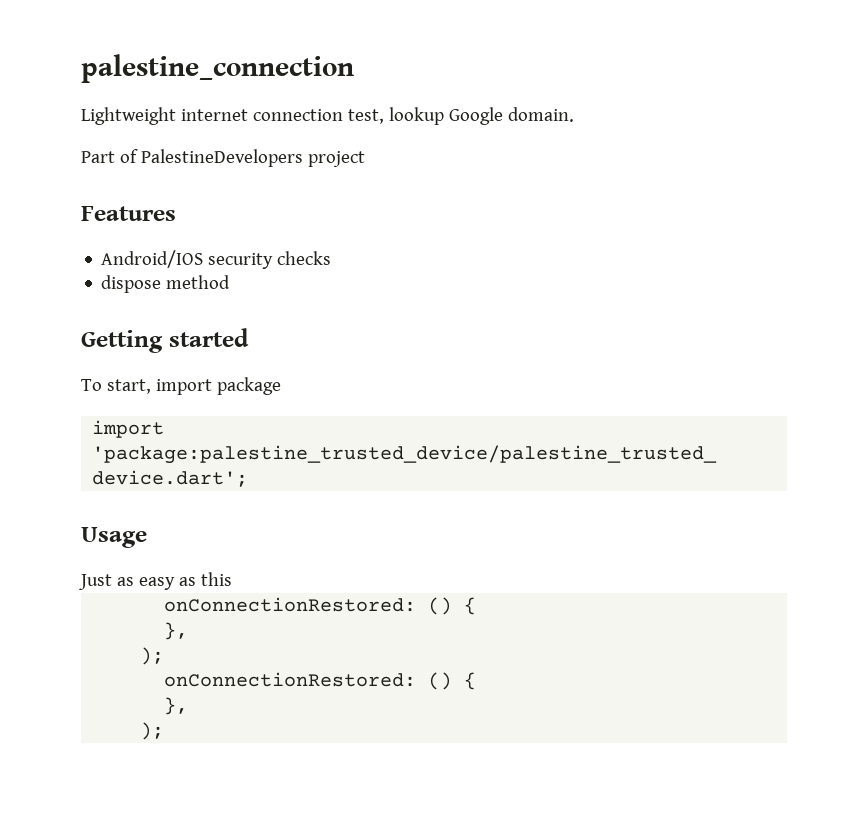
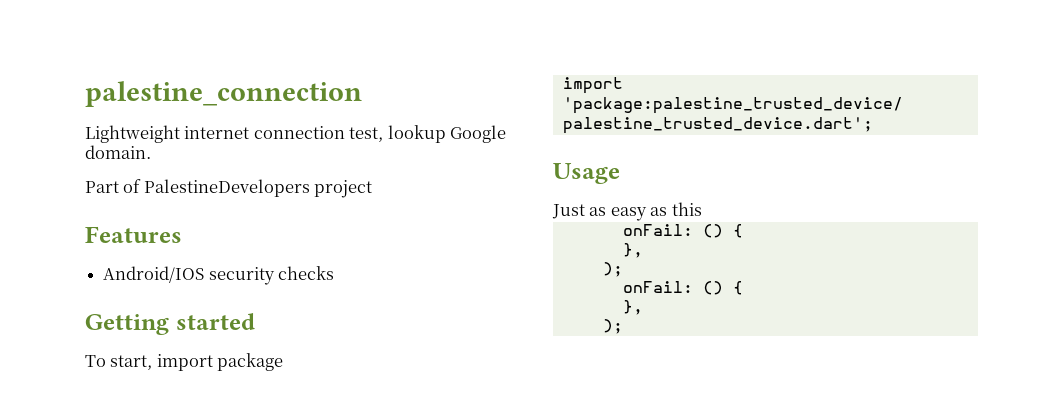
[101,275,231,293] // dispose method -> (335, 273) none
[164,597,417,612] onConnectionRestored: -> [622,224,693,236] onFail:
[164,672,417,687] onConnectionRestored: -> [622,281,693,293] onFail:

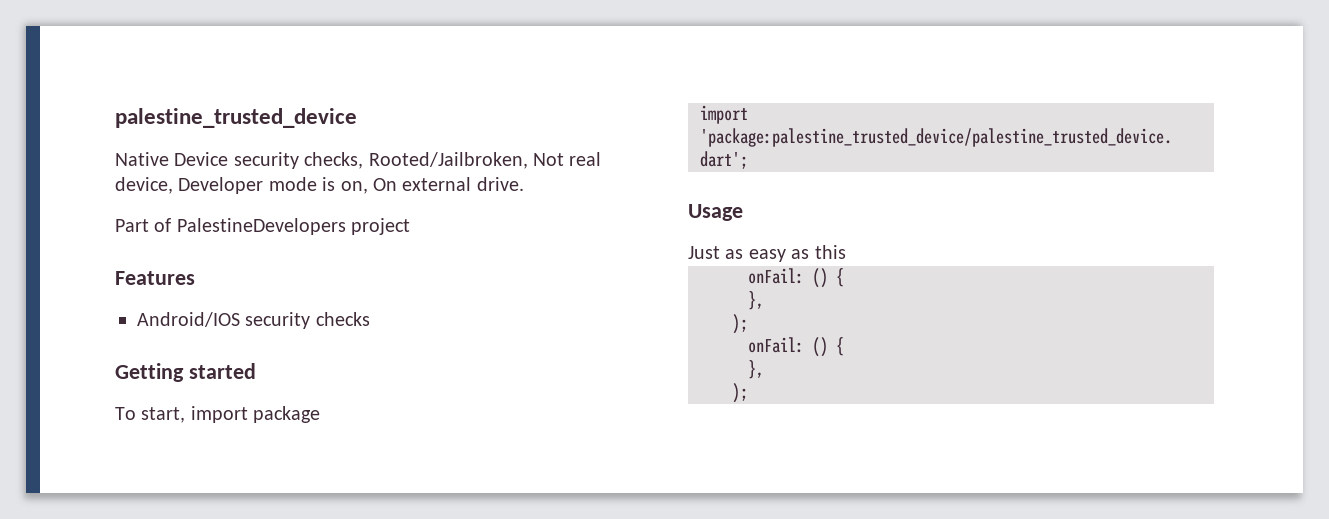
[85,81,362,107] [85,125,507,143] [85,145,151,159] palestine_connection // Lightweight internet connection test, lookup Google domain. -> [115,108,357,128] [115,152,602,169] [115,177,524,194] palestine_trusted_device // Native Device security checks, Rooted/Jailbroken, Not real device, Developer mode is on, On external drive.

